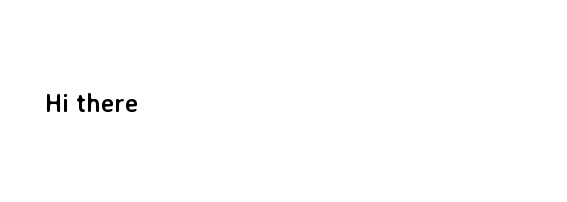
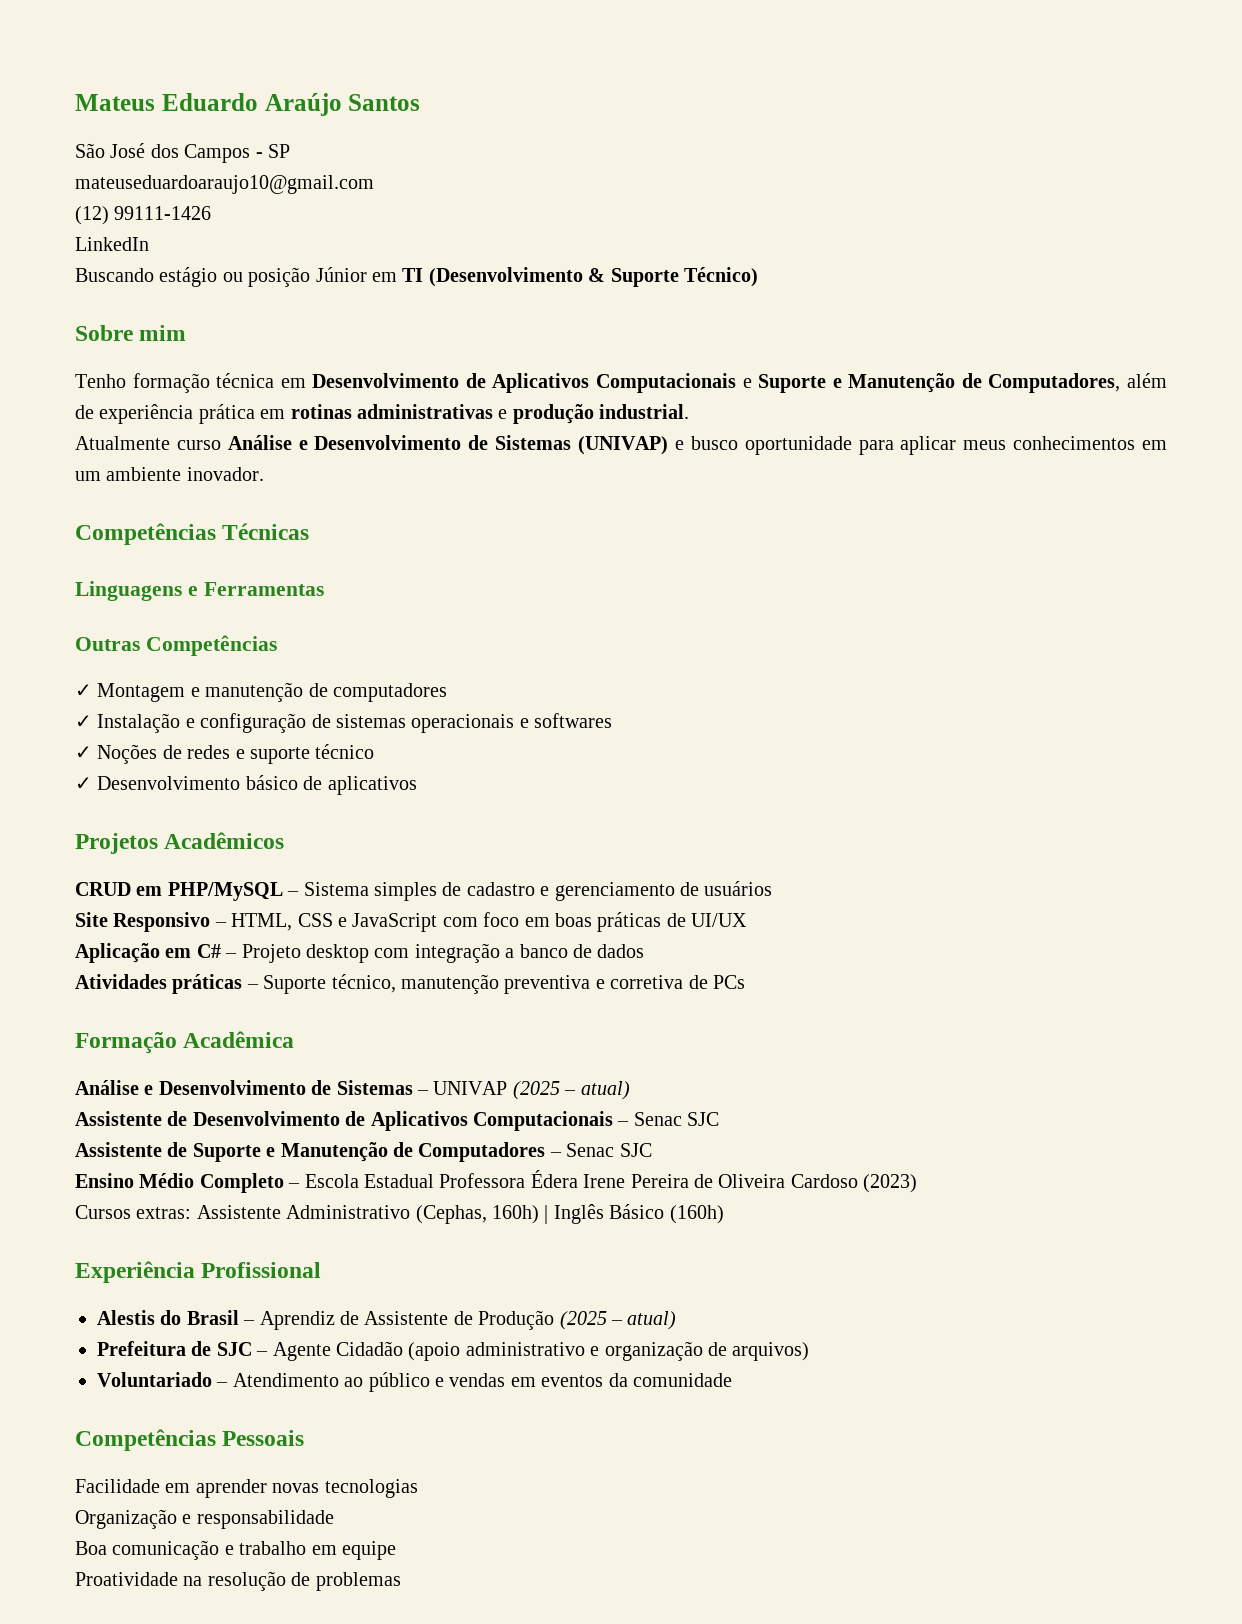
[45,93,138,112] Hi there -> [75,93,421,116] [75,143,290,163] [75,175,374,194] [75,206,212,225] [75,237,149,251] [75,267,758,287] [75,325,187,341] [75,373,1167,393] [75,404,690,424] [75,435,1167,455] [75,467,264,481] [75,523,310,545] [75,581,324,601] [75,635,277,656] [75,682,447,702] [75,713,613,733] [75,744,375,764] [75,775,417,795] [75,832,285,854] [75,881,773,901] [75,912,748,932] [75,943,645,963] [75,974,745,994] [75,1031,295,1054] [75,1080,630,1100] [75,1111,720,1131] [75,1142,652,1162] [75,1170,918,1193] [75,1204,724,1224] [75,1261,322,1283] [97,1310,677,1330] [97,1341,810,1361] [97,1372,732,1392] [75,1429,305,1451] [75,1479,418,1498] [75,1509,334,1529] [75,1540,396,1560] [75,1571,401,1591] Mateus Eduardo Araújo Santos // São José dos Campos - SP // mateuseduardoaraujo10@gmail.com // (12) 99111-1426 // LinkedIn // Buscando estágio ou posição Júnior em TI (Desenvolvimento & Suporte Técnico) // Sobre mim // Tenho formação técnica em Desenvolvimento de Aplicativos Computacionais e Suporte e Manutenção de Computadores, além de experiência prática em rotinas administrativas e produção industrial. // Atualmente curso Análise e Desenvolvimento de Sistemas (UNIVAP) e busco oportunidade para aplicar meus conhecimentos em um ambiente inovador. // Competências Técnicas // Linguagens e Ferramentas // Outras Competências // ✓ Montagem e manutenção de computadores // ✓ Instalação e configuração de sistemas operacionais e softwares // ✓ Noções de redes e suporte técnico // ✓ Desenvolvimento básico de aplicativos // Projetos Acadêmicos // CRUD em PHP/MySQL – Sistema simples de cadastro e gerenciamento de usuários // Site Responsivo – HTML, CSS e JavaScript com foco em boas práticas de UI/UX // Aplicação em C# – Projeto desktop com integração a banco de dados // Atividades práticas – Suporte técnico, manutenção preventiva e corretiva de PCs // Formação Acadêmica // Análise e Desenvolvimento de Sistemas – UNIVAP (2025 – atual) // Assistente de Desenvolvimento de Aplicativos Computacionais – Senac SJC // Assistente de Suporte e Manutenção de Computadores – Senac SJC // Ensino Médio Completo – Escola Estadual Professora Édera Irene Pereira de Oliveira Cardoso (2023) // Cursos extras: Assistente Administrativo (Cephas, 160h) | Inglês Básico (160h) // Experiência Profissional // Alestis do Brasil – Aprendiz de Assistente de Produção (2025 – atual) // Prefeitura de SJC – Agente Cidadão (apoio administrativo e organização de arquivos) // Voluntariado – Atendimento ao público e vendas em eventos da comunidade // Competências Pessoais // Facilidade em aprender novas tecnologias // Organização e responsabilidade // Boa comunicação e trabalho em equipe // Proatividade na resolução de problemas

